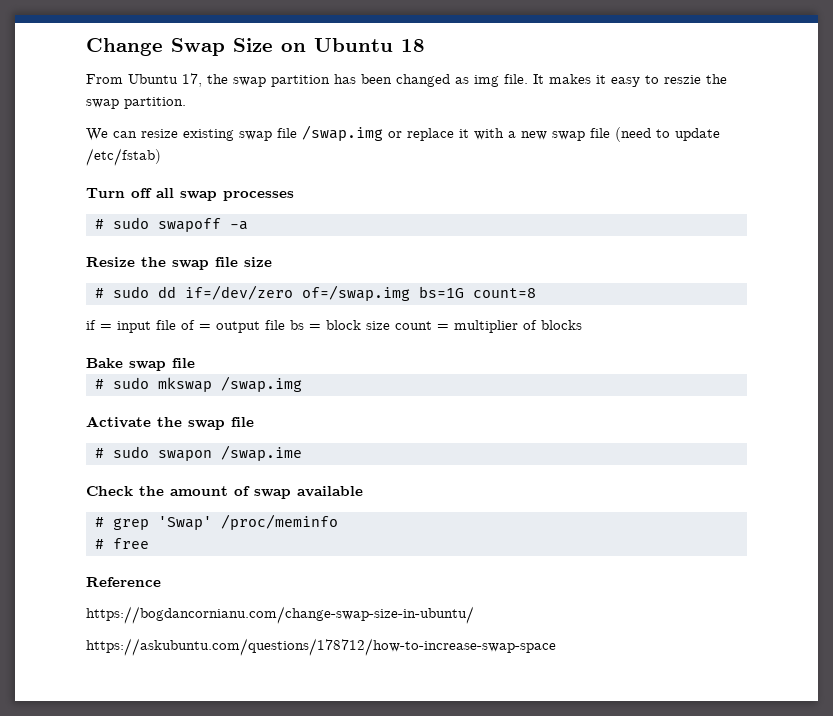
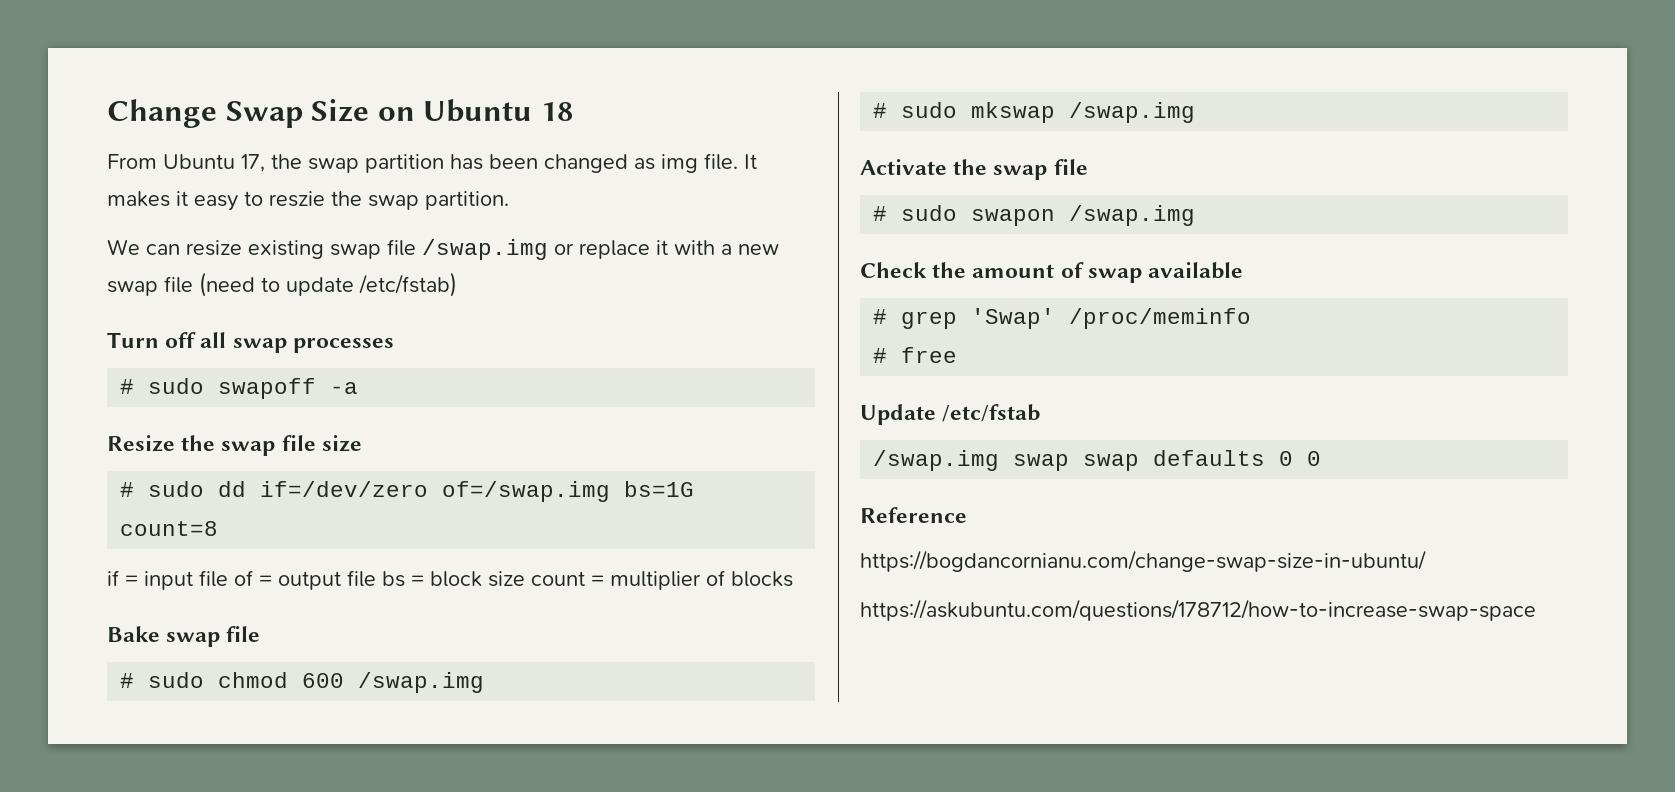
(195, 363) none -> [120,672,485,693] // # sudo chmod 600 /swap.img
[220,445,302,461] /swap.ime -> [1069,205,1196,226] /swap.img
(149, 543) none -> [860,404,1041,425] [873,450,1322,471] // Update /etc/fstab // /swap.img swap swap defaults 0 0

